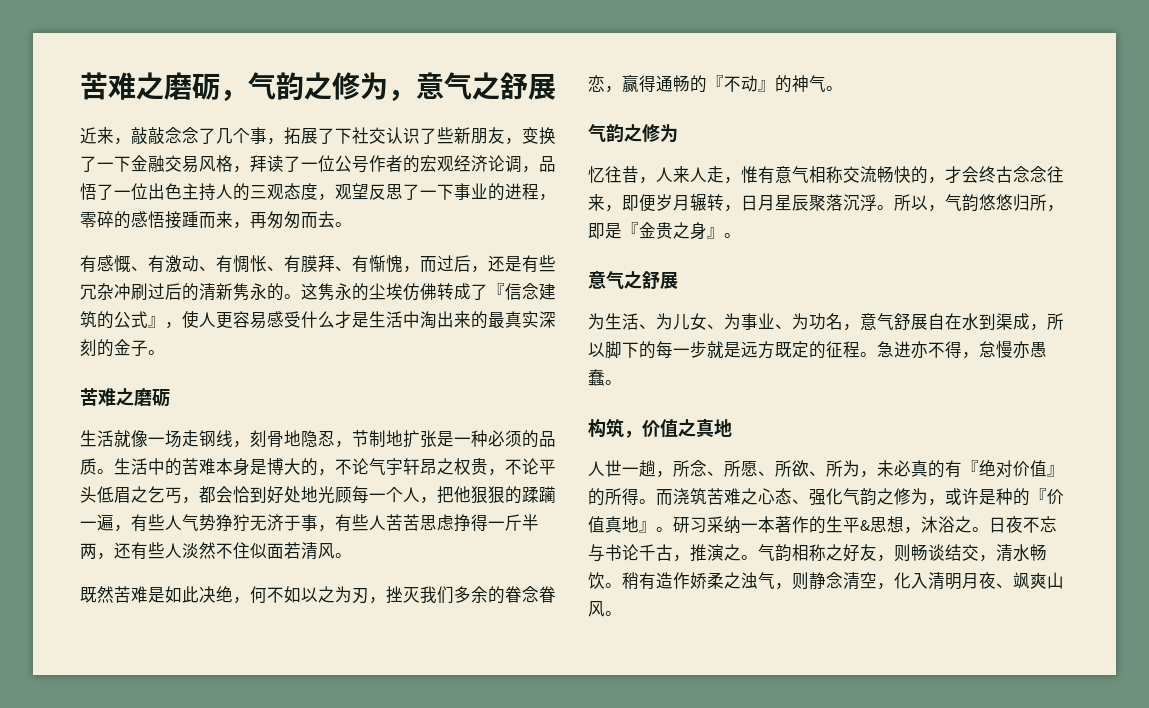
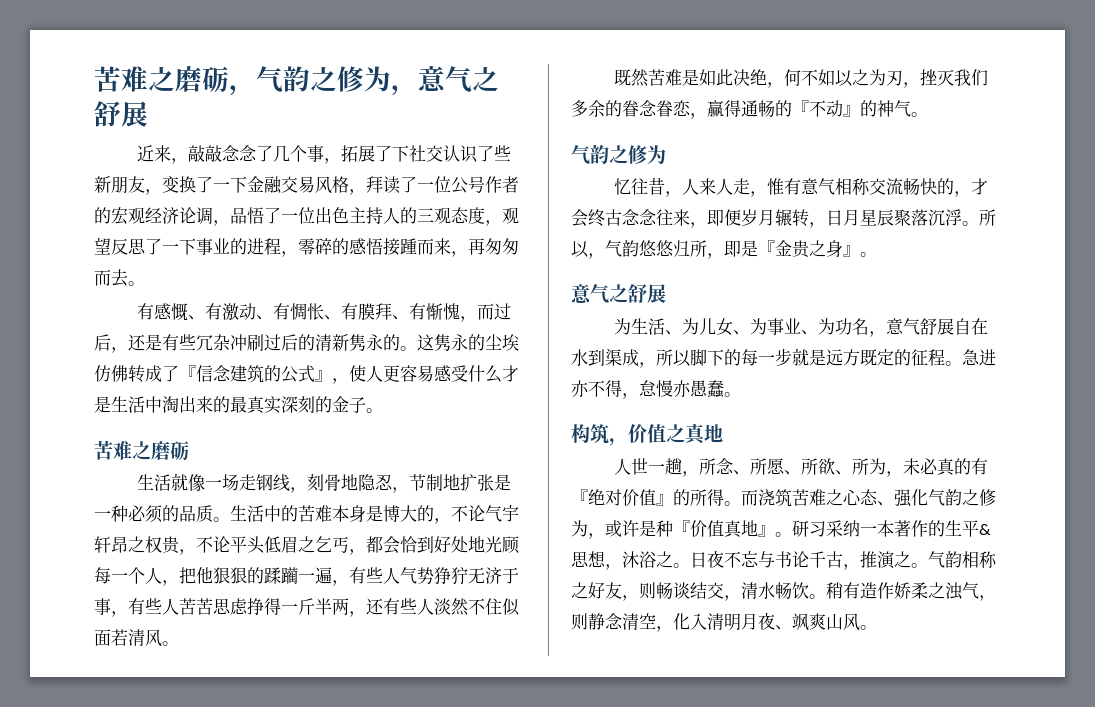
[1013,488,1030,506] 的 -> (673, 528) none

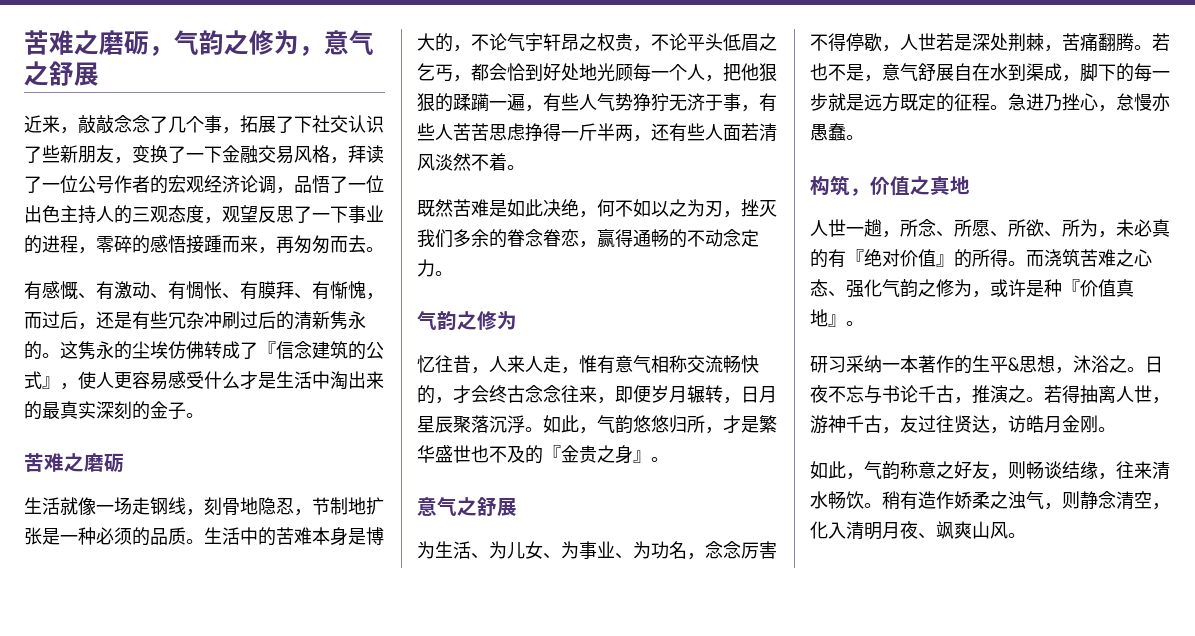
[434,598,520,616] [94,629,162,647] 淡然不住似面若清风 -> [723,123,777,142] [417,153,507,171] 面若清风淡然不着
[792,100,911,117] 『不动』的神气 -> [687,229,759,247] [417,259,435,277] 不动念定力
[979,209,996,226] [571,241,589,258] 所以 -> [543,415,579,433] 如此
[724,240,758,257] 即是 -> [723,415,777,433] [417,445,543,464] 才是繁华盛世也不及的
(886, 334) none -> [705,541,777,559] [810,33,1170,52] [810,63,882,82] 念念厉害不得停歇，人世若是深处荆棘，苦痛翻腾。若也不是，
[656,349,691,367] 所以 -> (1080, 78) none
[571,380,622,398] 亦不得 -> [1044,93,1098,111] 乃挫心
(792, 534) none -> (864, 323) //
[928,551,997,568] 气韵相称 -> [1044,385,1170,404] [810,415,1116,434] [810,461,936,480] 若得抽离人世，游神千古，友过往贤达，访皓月金刚。 // 如此，气韵称意
[707,582,741,601] 交， -> [1080,461,1152,480] 缘，往来

